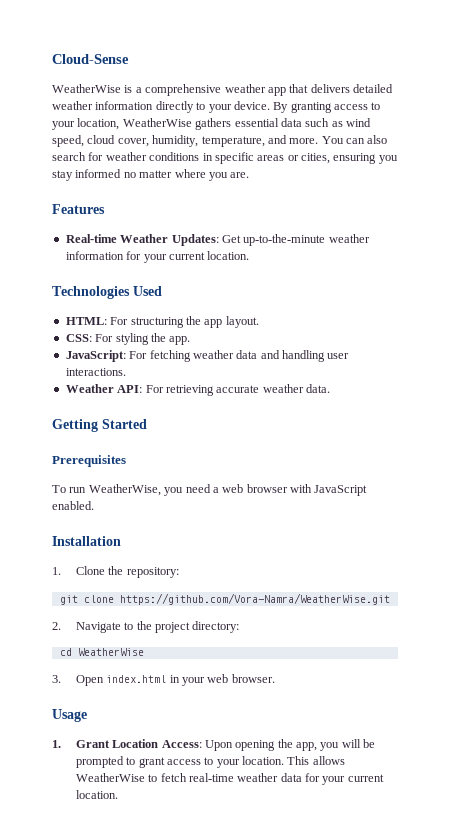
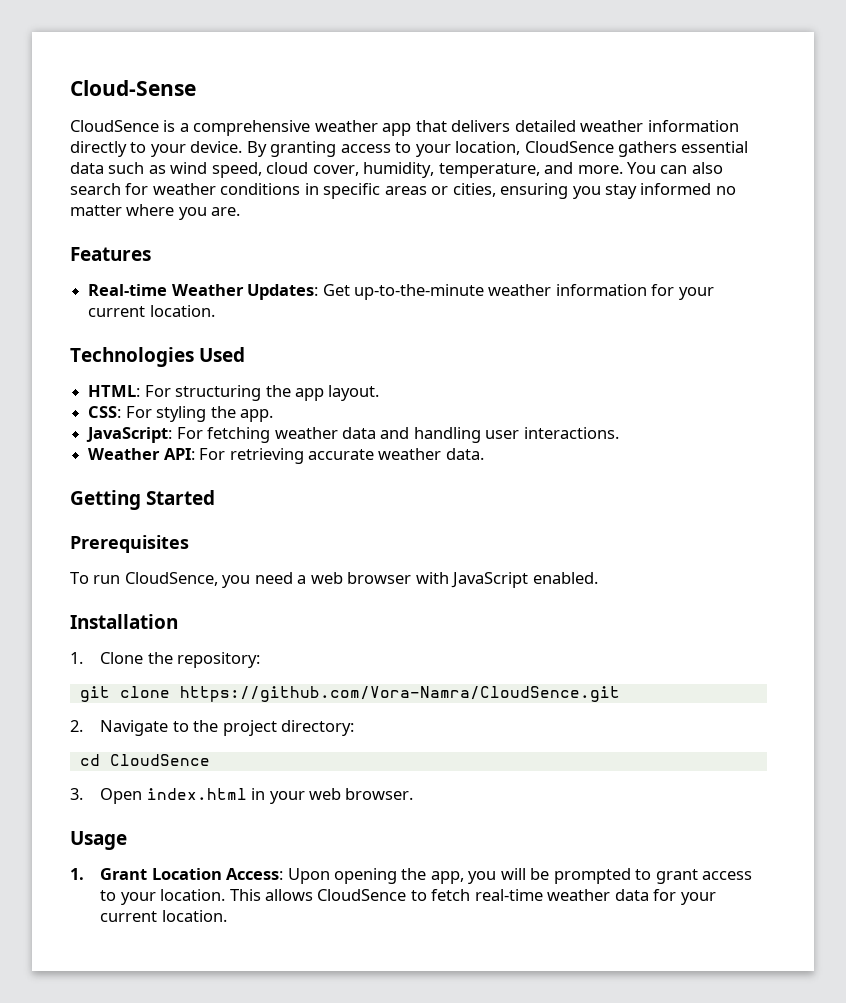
[52,84,121,93] WeatherWise -> [70,120,159,132] CloudSence
[122,118,192,127] WeatherWise -> [524,141,614,153] CloudSence
[88,484,161,496] WeatherWise, -> [124,572,218,586] CloudSence,
[119,593,390,605] https://github.com/Vora-Namra/WeatherWise.git -> [179,686,620,702] https://github.com/Vora-Namra/CloudSence.git
[77,648,144,656] WeatherWise -> [109,754,210,766] CloudSence
[75,773,145,782] WeatherWise -> [317,889,407,901] CloudSence

